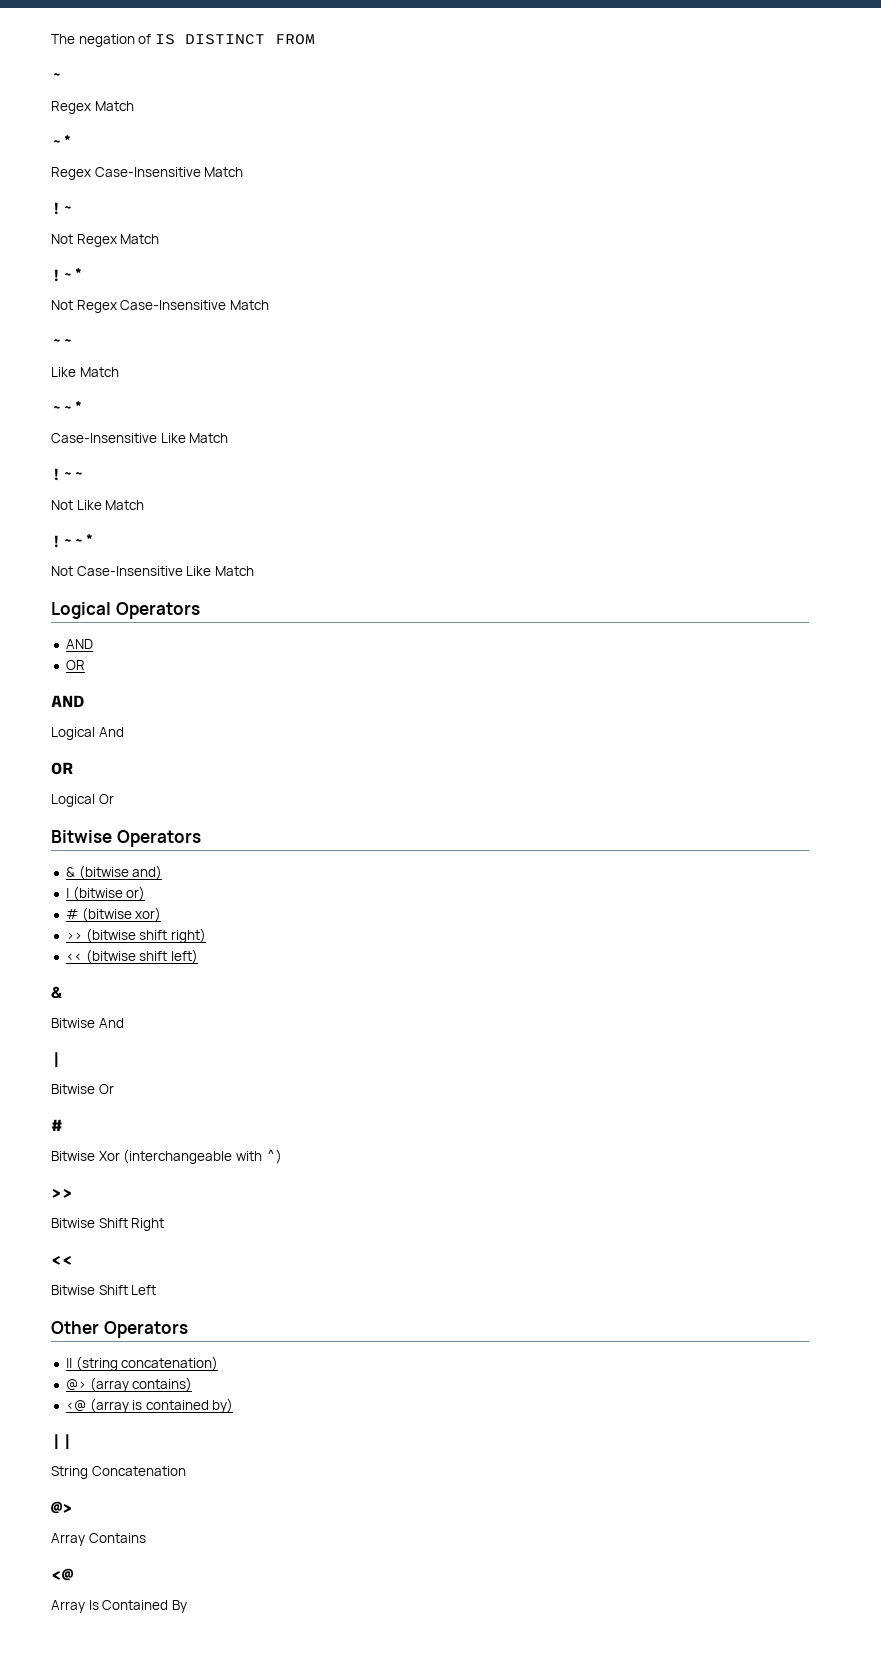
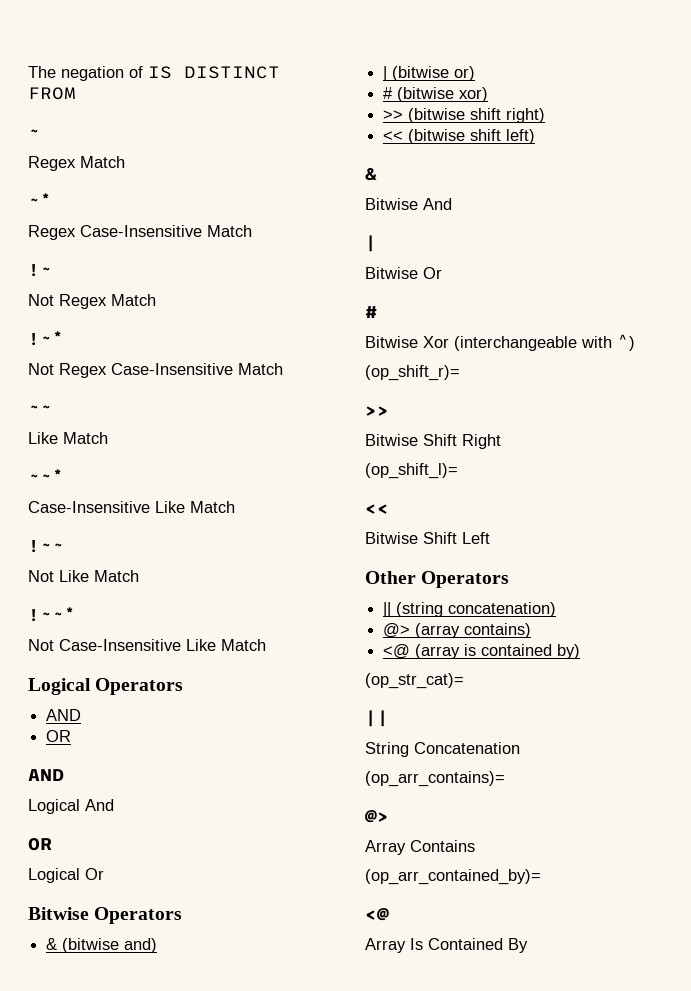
(282, 1156) none -> [365,365,460,381] // (op_shift_r)=
(165, 1224) none -> [365,463,458,479] // (op_shift_l)=
(234, 1405) none -> [365,673,464,689] // (op_str_cat)=
(186, 1471) none -> [365,771,505,787] // (op_arr_contains)=
(146, 1538) none -> [365,869,541,885] // (op_arr_contained_by)=

